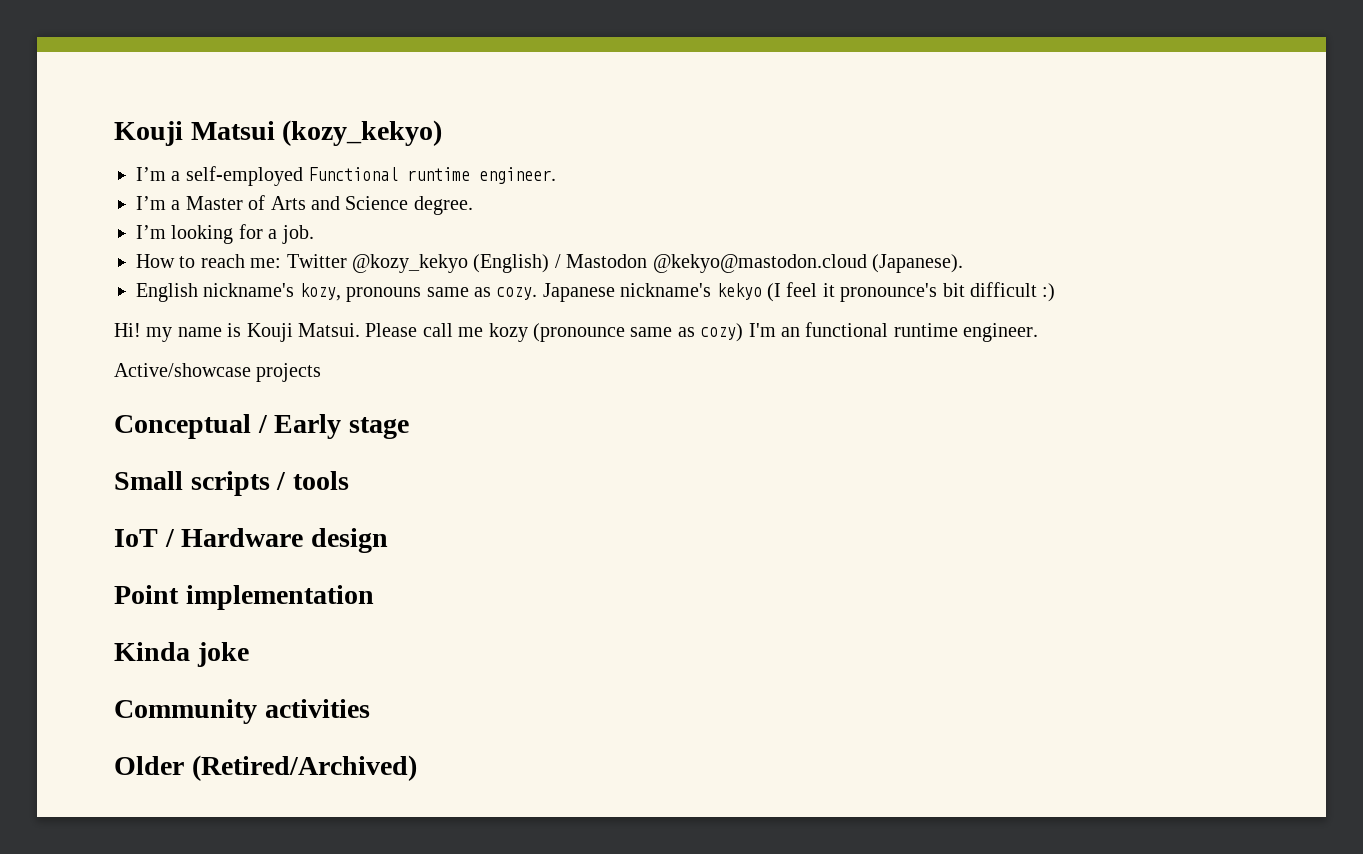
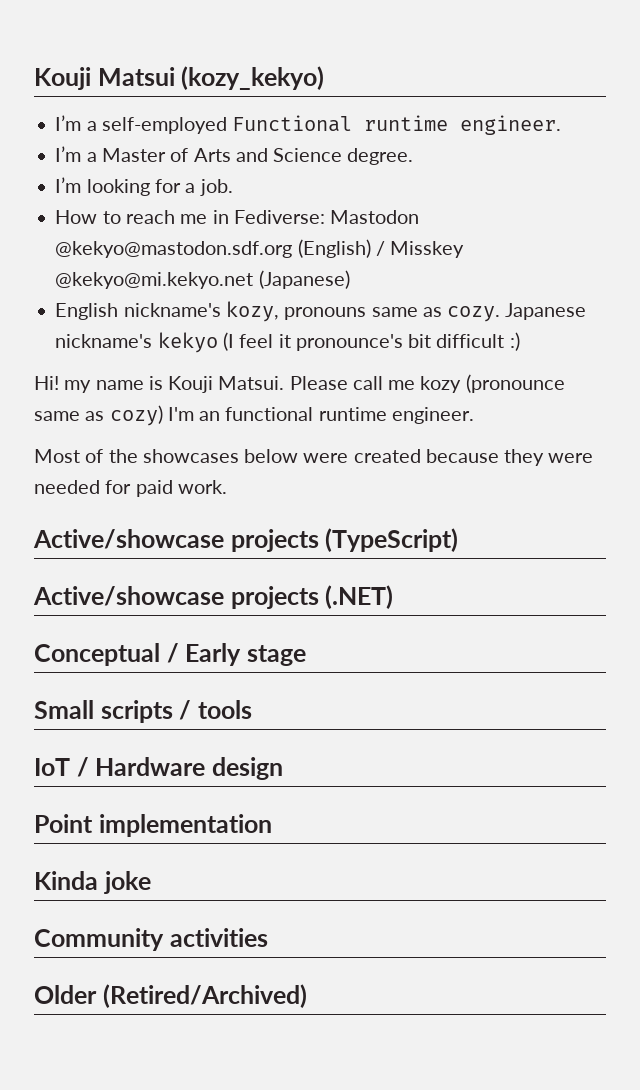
[250,254,963,273] me: Twitter @kozy_kekyo (English) / Mastodon @kekyo@mastodon.cloud (Japanese). -> [180,210,420,224] [55,239,465,258] [55,270,350,289] me in Fediverse: Mastodon @kekyo@mastodon.sdf.org (English) / Misskey @kekyo@mi.kekyo.net (Japanese)
[114,363,322,382] Active/showcase projects -> [34,449,594,466] [34,480,227,497] [33,528,459,552] [33,585,394,609] Most of the showcases below were created because they were needed for paid work. // Active/showcase projects (TypeScript) // Active/showcase projects (.NET)

